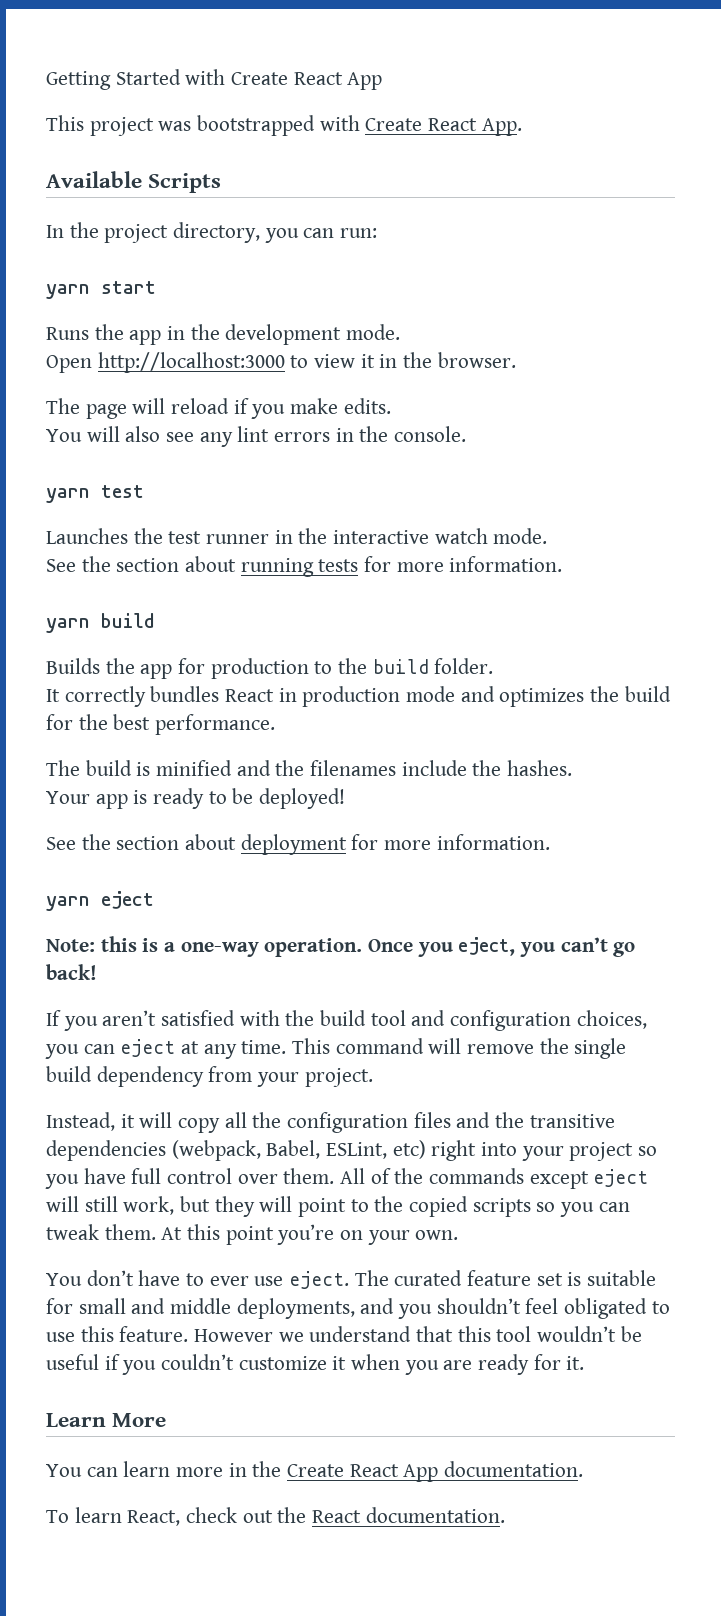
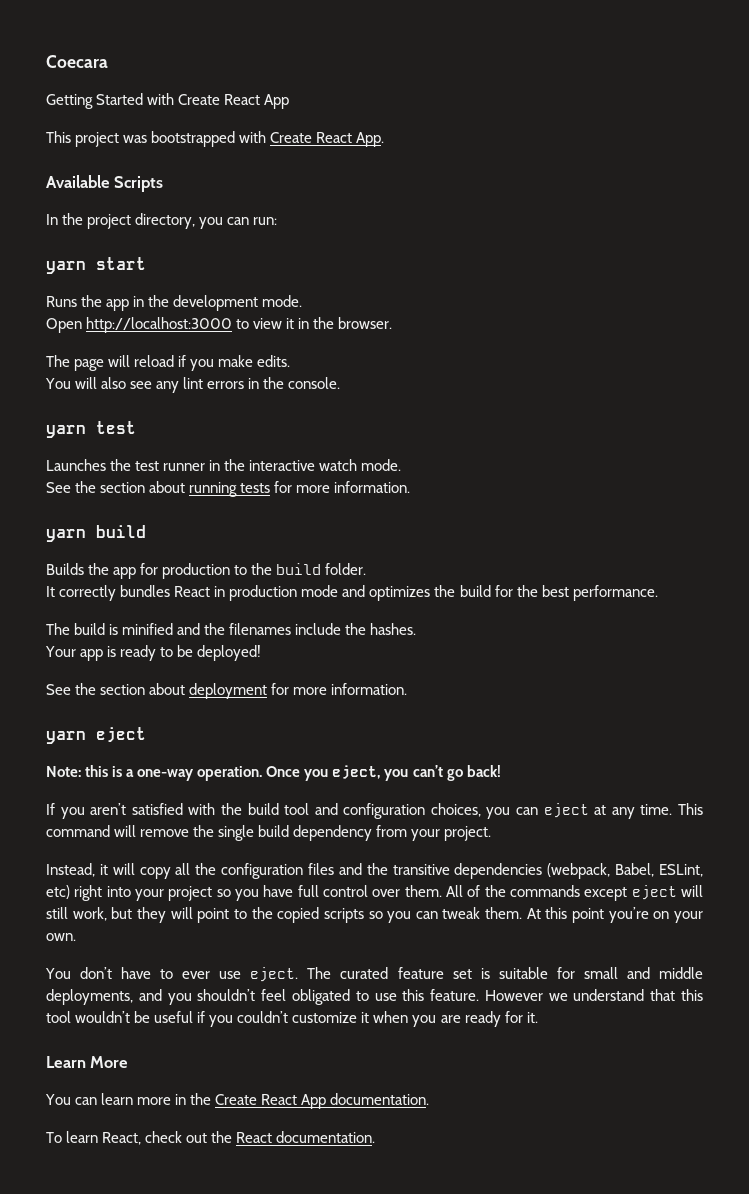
(46, 80) none -> [46,55,108,68] Coecara //

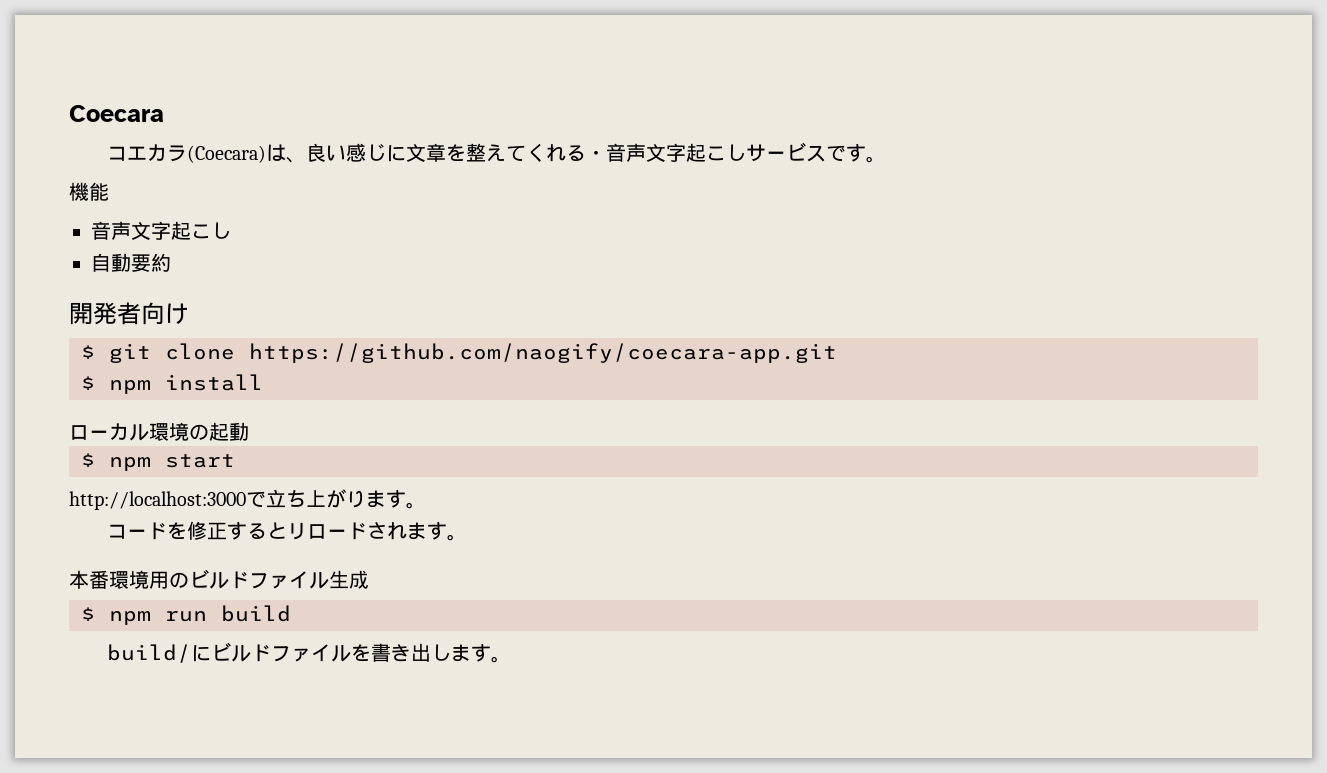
[46,93,290,109] [46,131,385,147] [46,175,164,192] [46,213,278,229] [46,257,146,274] [46,295,303,311] [46,317,393,333] [46,355,291,371] [45,377,341,393] [46,421,136,438] [46,459,402,471] [46,481,411,497] [46,525,146,542] [46,563,367,579] [46,585,658,601] [46,623,417,635] [45,645,262,661] [46,683,408,699] [46,727,146,744] [46,765,501,781] [46,803,704,819] [46,825,492,841] [46,863,704,879] [46,885,704,901] [46,907,703,923] [46,933,76,941] [45,967,703,982] [46,989,703,1005] [46,1011,538,1027] [46,1056,129,1068] [45,1093,430,1109] [46,1131,376,1145] Getting Started with Create React App // This project was bootstrapped with Create React App. // Available Scripts // In the project directory, you can run: // yarn start // Runs the app in the development mode. // Open http://localhost:3000 to view it in the browser. // The page will reload if you make edits. // You will also see any lint errors in the console. // yarn test // Launches the test runner in the interactive watch mode. // See the section about running tests for more information. // yarn build // Builds the app for production to the build folder. // It correctly bundles React in production mode and optimizes the build for the best performance. // The build is minified and the filenames include the hashes. // Your app is ready to be deployed! // See the section about deployment for more information. // yarn eject // Note: this is a one-way operation. Once you eject, you can’t go back! // If you aren’t satisfied with the build tool and configuration choices, you can eject at any time. This command will remove the single build dependency from your project. // Instead, it will copy all the configuration files and the transitive dependencies (webpack, Babel, ESLint, etc) right into your project so you have full control over them. All of the commands except eject will still work, but they will point to the copied scripts so you can tweak them. At this point you’re on your own. // You don’t have to ever use eject. The curated feature set is suitable for small and middle deployments, and you shouldn’t feel obligated to use this feature. However we understand that this tool wouldn’t be useful if you couldn’t customize it when you are ready for it. // Learn More // You can learn more in the Create React App documentation. // To learn React, check out the React documentation. -> [107,142,887,163] [69,182,109,201] [91,221,231,240] [91,253,171,272] [69,302,189,325] [81,343,837,363] [81,374,263,394] [69,422,249,441] [81,453,235,471] [69,489,426,510] [107,521,468,541] [69,569,369,589] [81,605,291,625] [107,642,512,663] コエカラ(Coecara)は、良い感じに文章を整えてくれる・音声文字起こしサービスです。 // 機能 // 音声文字起こし // 自動要約 // 開発者向け // $ git clone https://github.com/naogify/coecara-app.git // $ npm install // ローカル環境の起動 // $ npm start // http://localhost:3000で立ち上がります。 // コードを修正するとリロードされます。 // 本番環境用のビルドファイル生成 // $ npm run build // build/にビルドファイルを書き出します。

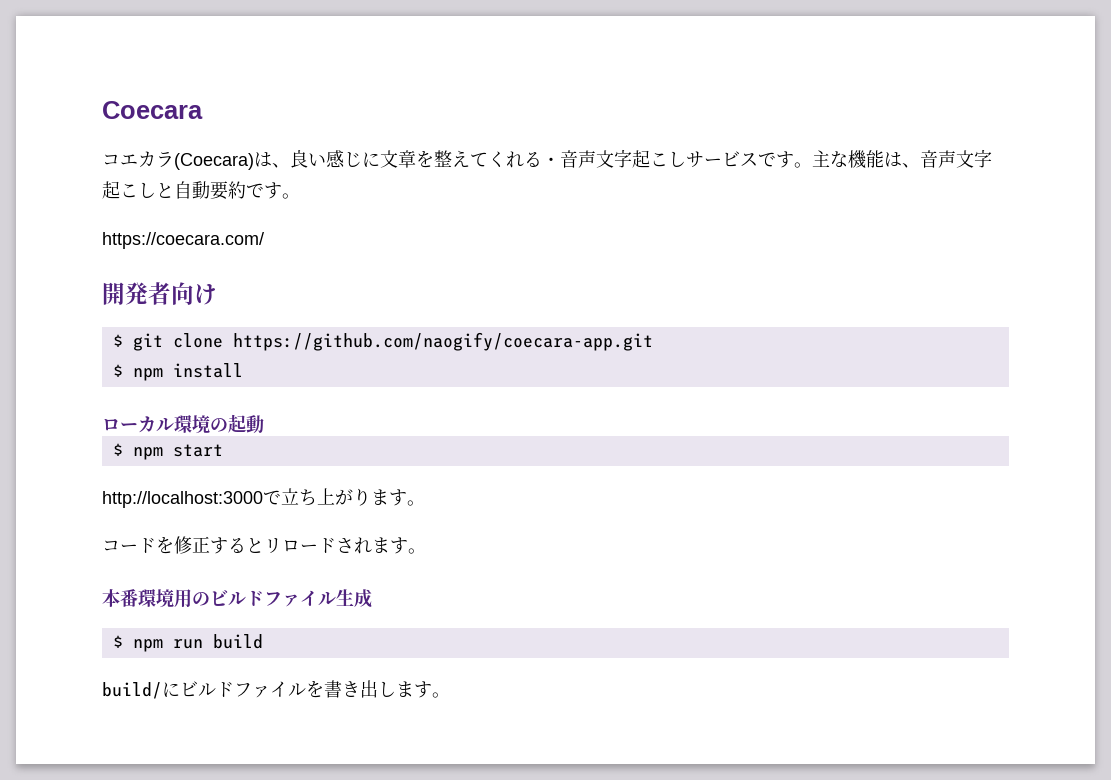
(887, 159) // -> [812,150,848,168] 主な
[91,221,231,240] // 音声文字起こし // -> [884,149,992,168] [102,181,174,199] は、音声文字起こしと
(171, 262) none -> [246,182,300,199] [102,232,264,249] です。 // https://coecara.com/

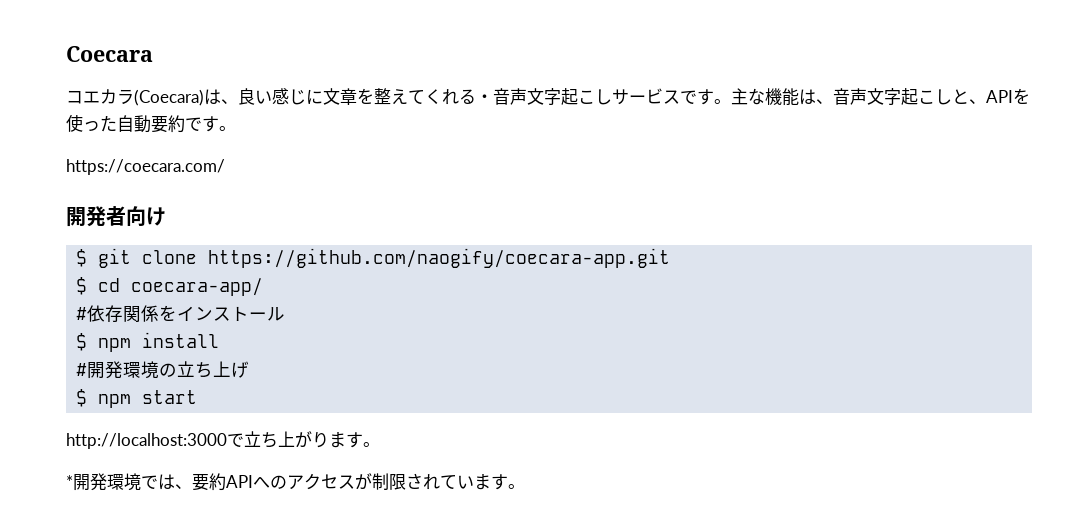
(174, 190) none -> [969,88,1030,104] [66,114,117,132] 、APIを使った
[132,363,243,381] [102,414,264,434] npm install // ローカル環境の起動 -> [98,278,264,296] [76,305,286,322] [76,332,220,352] [76,361,250,379] cd coecara-app/ // #依存関係をインストール // $ npm install // #開発環境の立ち上げ
[102,536,426,554] [102,589,372,608] [112,634,263,652] [102,680,396,699] コードを修正するとリロードされます。 // 本番環境用のビルドファイル生成 // $ npm run build // build/にビルドファイルを書き出し -> [66,473,474,491] *開発環境では、要約APIへのアクセスが制限されてい

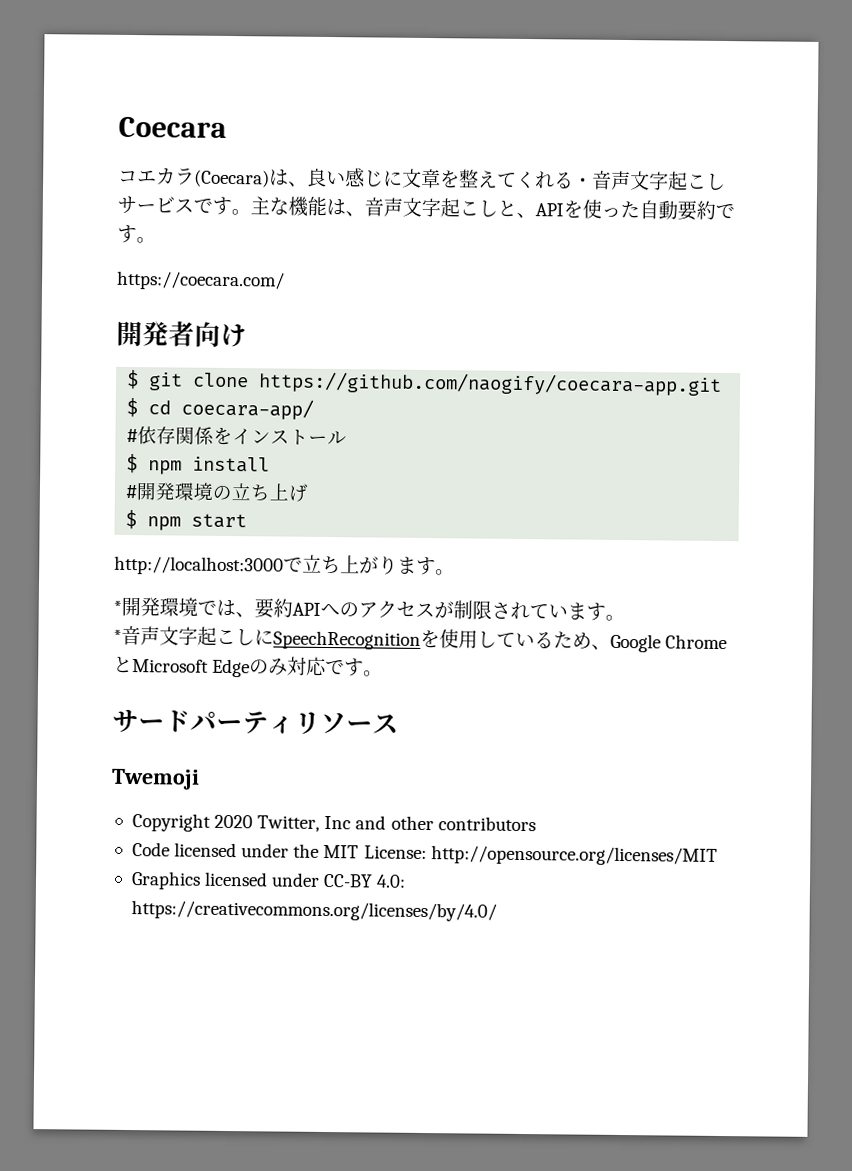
(525, 486) none -> [113,625,728,653] [113,656,384,678] [112,708,399,735] [111,768,200,790] [131,813,536,832] [131,842,718,866] [130,871,407,890] [130,900,497,922] // *音声文字起こしにSpeechRecognitionを使用しているため、Google ChromeとMicrosoft Edgeのみ対応です。 // サードパーティリソース // Twemoji // Copyright 2020 Twitter, Inc and other contributors // Code licensed under the MIT License: http://opensource.org/licenses/MIT // Graphics licensed under CC-BY 4.0: https://creativecommons.org/licenses/by/4.0/

